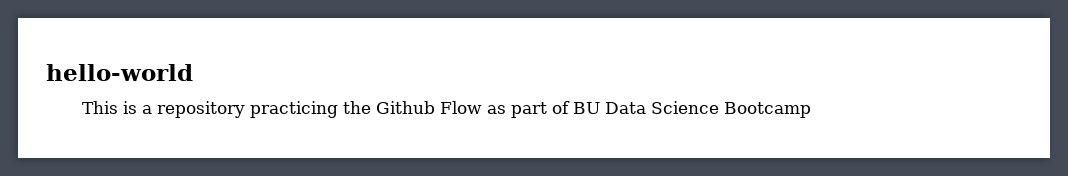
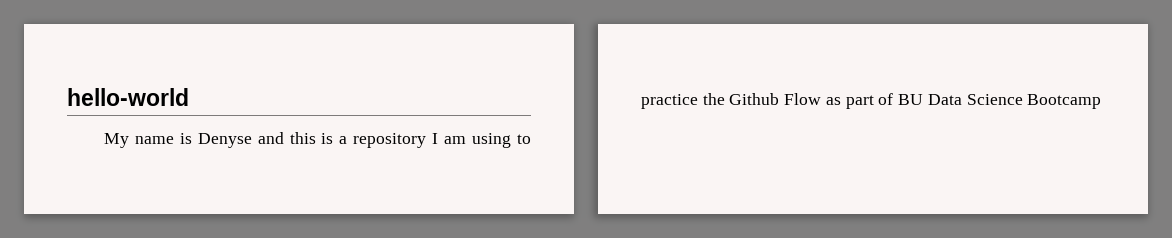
[82,101,339,118] This is a repository practicing -> [103,132,531,148] [641,94,698,109] My name is Denyse and this is a repository I am using to practice

